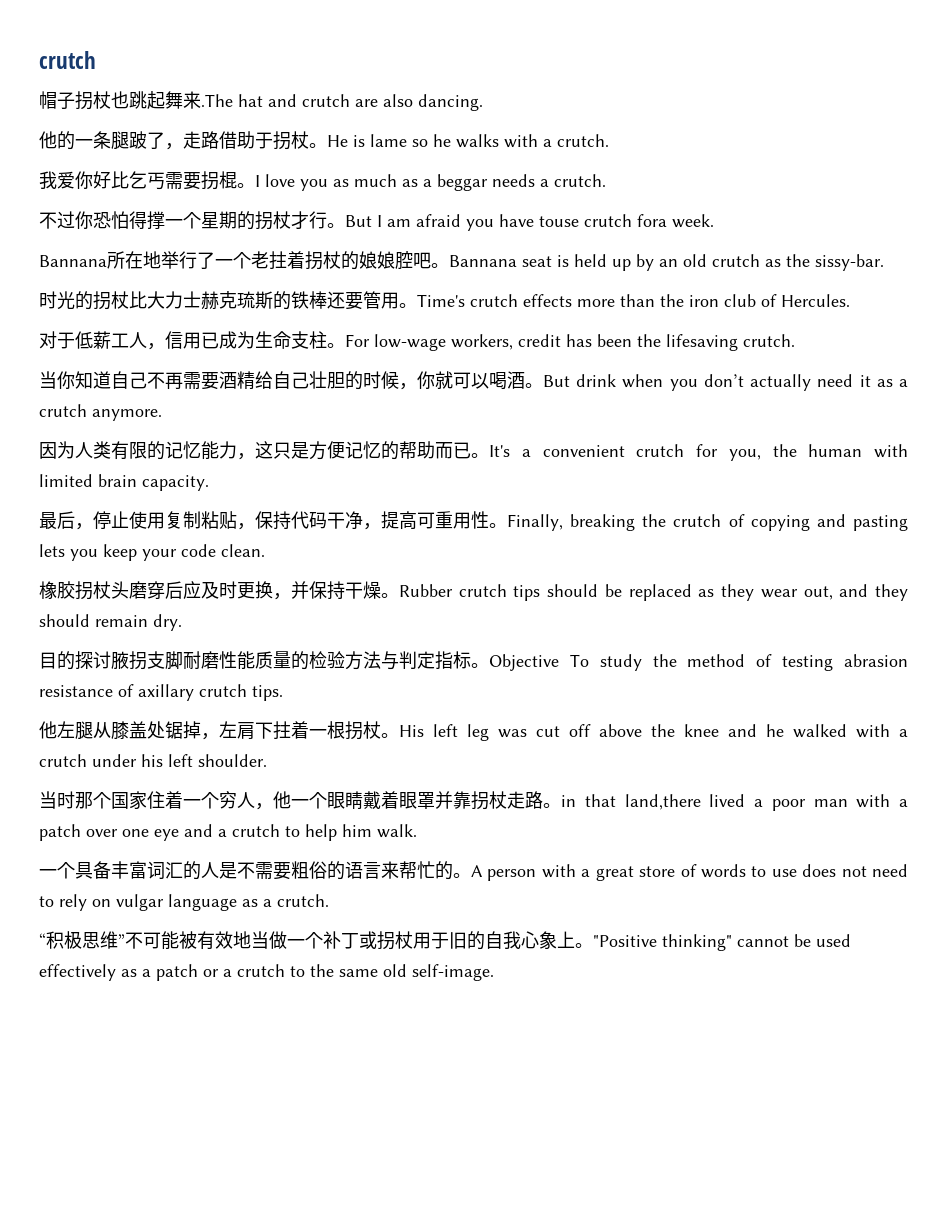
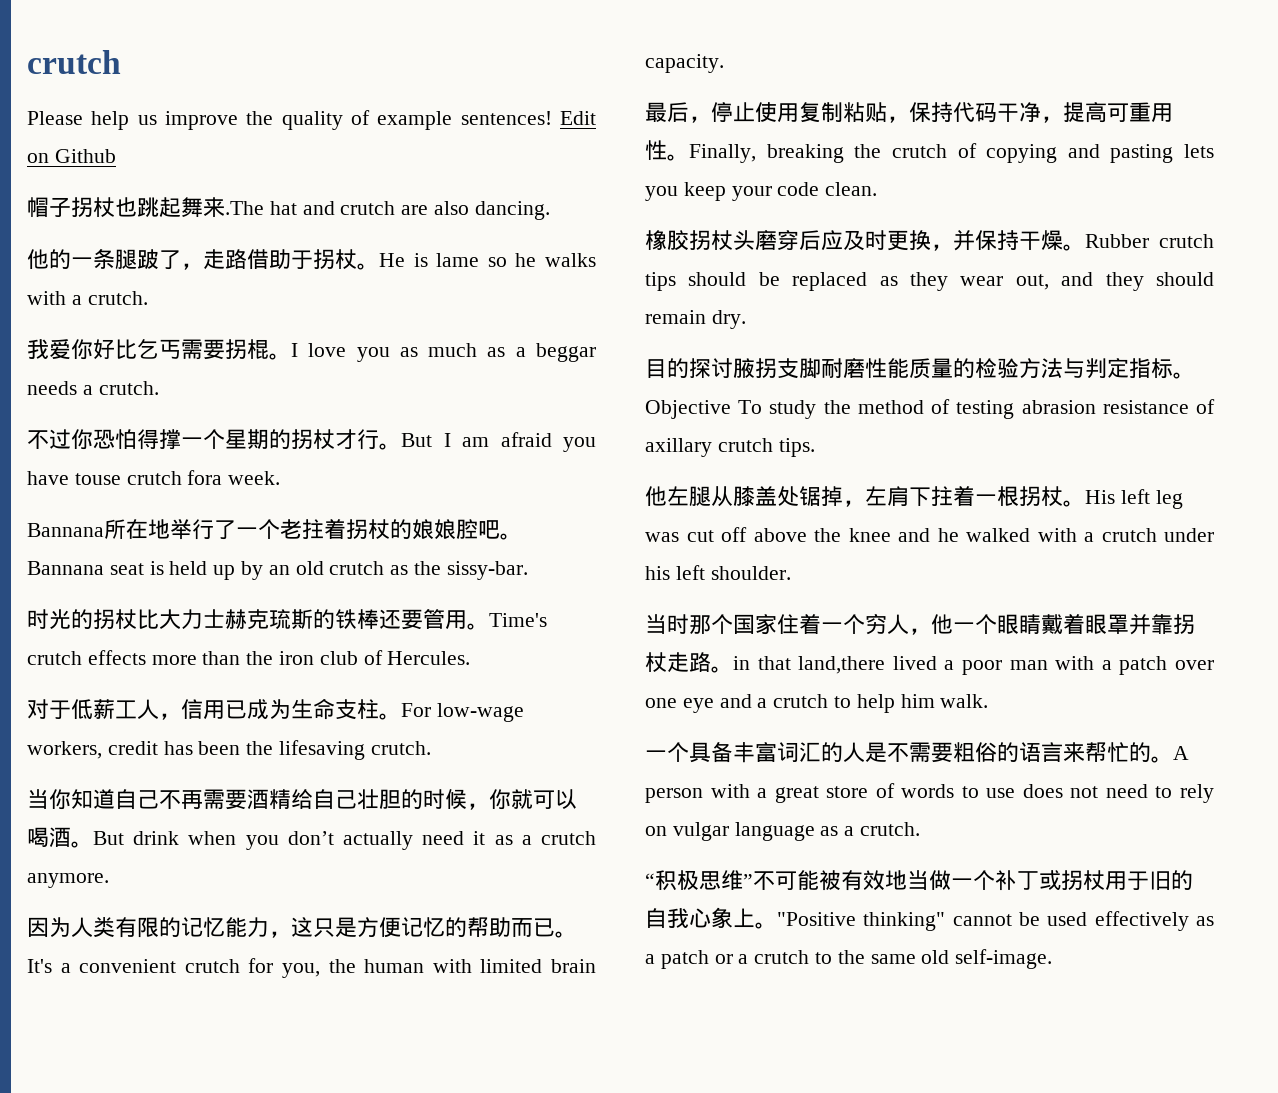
[39,51,96,69] crutch -> [27,50,121,74] [27,110,596,130] [27,149,116,163] crutch // Please help us improve the quality of example sentences! Edit on Github

